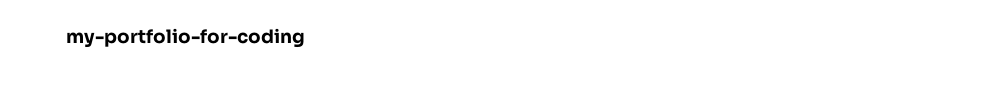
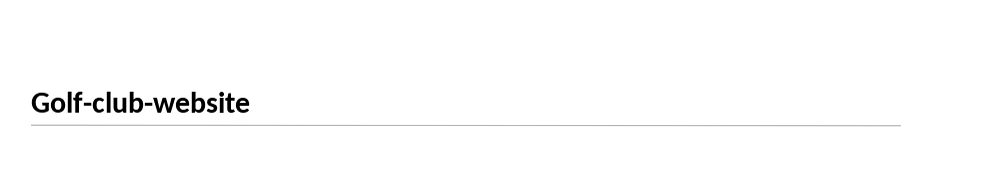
[66,28,305,48] my-portfolio-for-coding -> [30,91,250,113] Golf-club-website

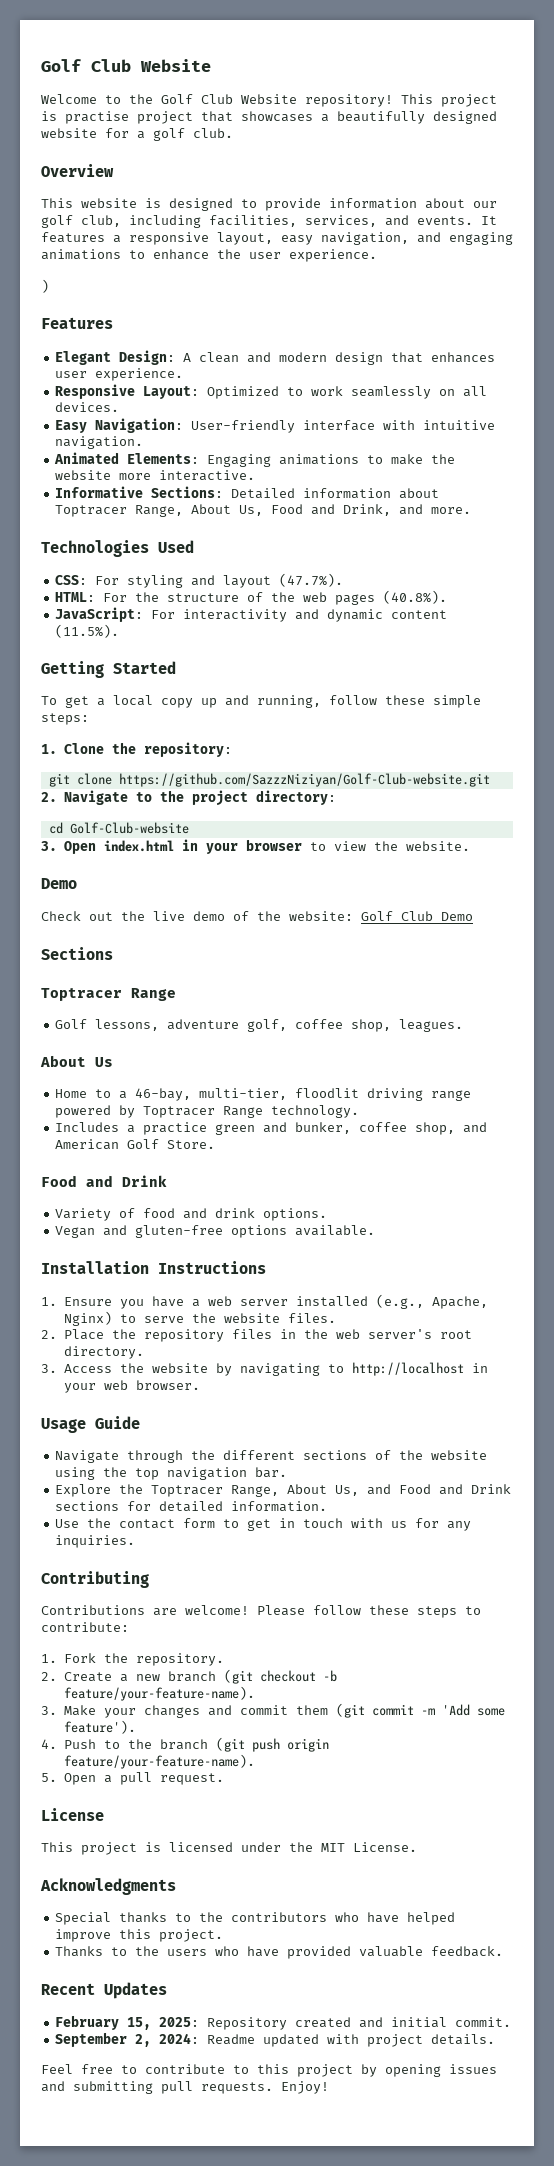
[30,91,250,113] Golf-club-website -> [41,59,211,72] [41,94,497,107] [41,111,497,124] [41,128,233,141] [41,164,114,177] [41,198,497,211] [41,215,497,228] [41,232,513,245] [41,249,377,262] [41,279,49,293] [41,317,113,329] [55,350,496,365] [55,368,184,381] [55,384,488,399] [55,402,120,412] [55,418,496,433] [55,436,144,449] [54,452,456,467] [55,470,256,481] [55,486,440,499] [55,504,472,517] [41,540,194,557] [55,573,344,588] [55,590,448,605] [55,607,448,622] [55,624,120,638] [41,661,176,678] [41,695,481,708] [41,713,89,725] [41,742,232,757] [48,773,490,787] [41,790,336,806] [48,822,189,834] [41,839,470,854] [41,878,77,889] [41,911,473,921] [41,947,113,960] [41,988,176,1001] [55,1019,464,1032] [40,1055,113,1067] [55,1088,472,1101] [55,1105,360,1118] [55,1122,488,1135] [55,1139,216,1150] [41,1175,167,1187] [55,1208,328,1221] [55,1225,376,1238] [41,1261,266,1274] [41,1294,488,1309] [63,1311,336,1326] [41,1329,472,1342] [63,1346,144,1359] [41,1362,488,1376] [63,1380,200,1393] [41,1416,140,1433] [55,1450,488,1463] [55,1467,288,1480] [55,1484,512,1497] [55,1501,328,1512] [55,1518,472,1531] [55,1535,136,1548] [41,1571,149,1588] [41,1605,481,1618] [41,1622,129,1632] [41,1653,224,1666] [41,1669,337,1684] [63,1686,255,1701] [41,1703,505,1718] [63,1720,136,1734] [41,1737,329,1752] [63,1754,255,1769] [41,1772,224,1785] [41,1808,104,1821] [41,1842,417,1855] [40,1878,176,1895] [55,1912,456,1925] [55,1929,224,1942] [55,1946,504,1959] [41,1982,167,1999] [55,2015,512,2030] [55,2032,496,2047] [41,2064,497,2077] [41,2081,329,2094] Golf Club Website // Welcome to the Golf Club Website repository! This project is practise project that showcases a beautifully designed website for a golf club. // Overview // This website is designed to provide information about our golf club, including facilities, services, and events. It features a responsive layout, easy navigation, and engaging animations to enhance the user experience. // ) // Features // Elegant Design: A clean and modern design that enhances user experience. // Responsive Layout: Optimized to work seamlessly on all devices. // Easy Navigation: User-friendly interface with intuitive navigation. // Animated Elements: Engaging animations to make the website more interactive. // Informative Sections: Detailed information about Toptracer Range, About Us, Food and Drink, and more. // Technologies Used // CSS: For styling and layout (47.7%). // HTML: For the structure of the web pages (40.8%). // JavaScript: For interactivity and dynamic content (11.5%). // Getting Started // To get a local copy up and running, follow these simple steps: // 1. Clone the repository: // git clone https://github.com/SazzzNiziyan/Golf-Club-website.git // 2. Navigate to the project directory: // cd Golf-Club-website // 3. Open index.html in your browser to view the website. // Demo // Check out the live demo of the website: Golf Club Demo // Sections // Toptracer Range // Golf lessons, adventure golf, coffee shop, leagues. // About Us // Home to a 46-bay, multi-tier, floodlit driving range powered by Toptracer Range technology. // Includes a practice green and bunker, coffee shop, and American Golf Store. // Food and Drink // Variety of food and drink options. // Vegan and gluten-free options available. // Installation Instructions // 1. Ensure you have a web server installed (e.g., Apache, Nginx) to serve the website files. // 2. Place the repository files in the web server's root directory. // 3. Access the website by navigating to http://localhost in your web browser. // Usage Guide // Navigate through the different sections of the website using the top navigation bar. // Explore the Toptracer Range, About Us, and Food and Drink sections for detailed information. // Use the contact form to get in touch with us for any inquiries. // Contributing // Contributions are welcome! Please follow these steps to contribute: // 1. Fork the repository. // 2. Create a new branch (git checkout -b feature/your-feature-name). // 3. Make your changes and commit them (git commit -m 'Add some feature'). // 4. Push to the branch (git push origin feature/your-feature-name). // 5. Open a pull request. // License // This project is licensed under the MIT License. // Acknowledgments // Special thanks to the contributors who have helped improve this project. // Thanks to the users who have provided valuable feedback. // Recent Updates // February 15, 2025: Repository created and initial commit. // September 2, 2024: Readme updated with project details. // Feel free to contribute to this project by opening issues and submitting pull requests. Enjoy!

